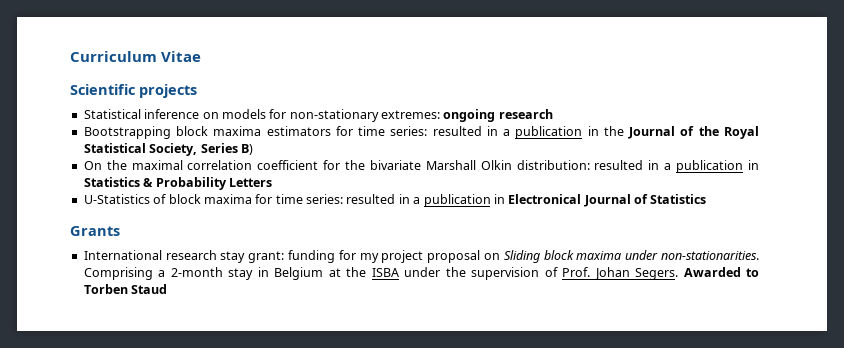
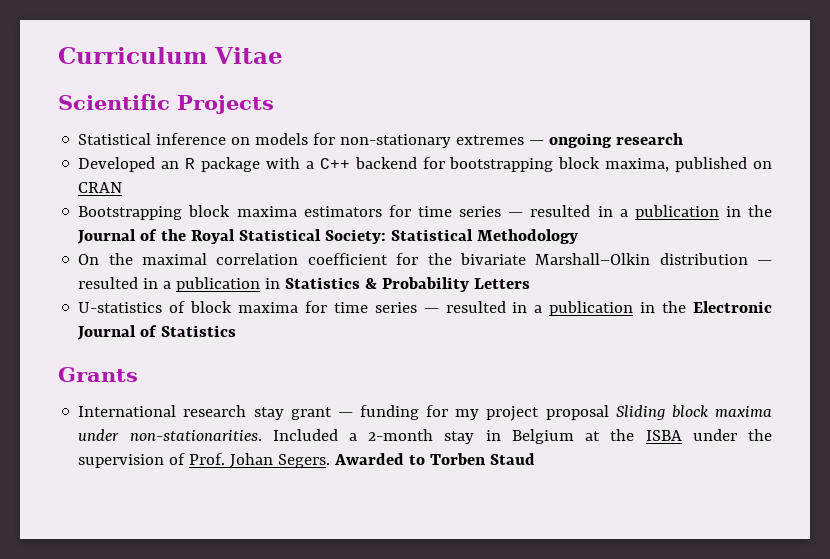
[139,84,197,98] projects -> [177,95,274,114] Projects
[381,110,440,119] extremes: -> [456,135,545,145] extremes —
(553, 114) none -> [78,157,772,172] [78,182,123,193] // Developed an R package with a C++ backend for bootstrapping block maxima, published on CRAN
[390,126,428,136] series: -> [459,206,524,217] series —
[149,143,253,156] Society, Series B) -> [325,229,579,244] Society: Statistical Methodology
[425,160,590,170] Marshall Olkin distribution: -> [535,253,772,265] Marshall–Olkin distribution —
[83,194,150,204] U-Statistics -> [78,302,163,313] U-statistics
[306,194,582,207] series: resulted in a publication in Electronical -> [374,301,772,316] series — resulted in a publication in the Electronic
[248,251,285,263] grant: -> [290,407,353,420] grant —
[483,253,500,260] on -> (609, 412) none
[83,267,153,280] Comprising -> [272,429,338,441] Included

